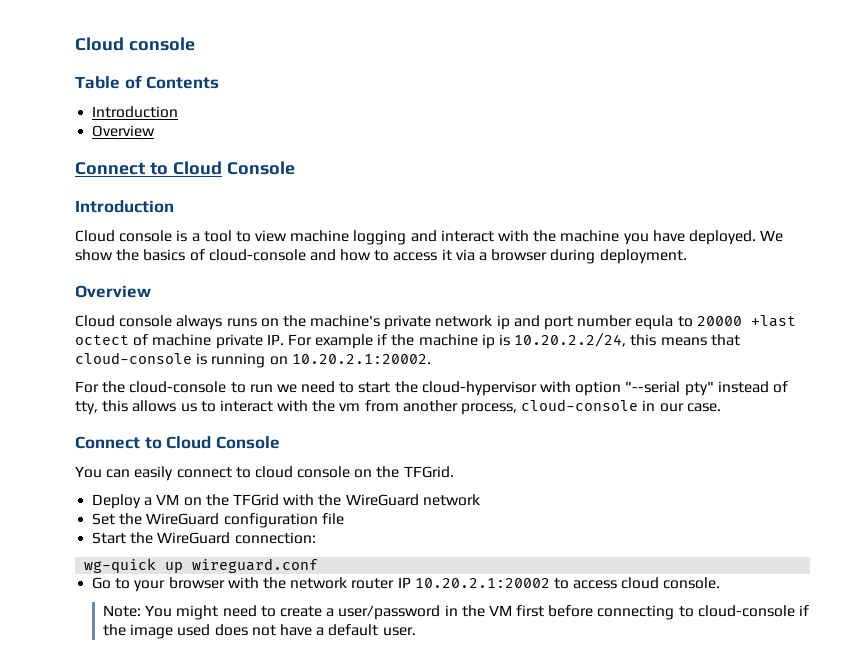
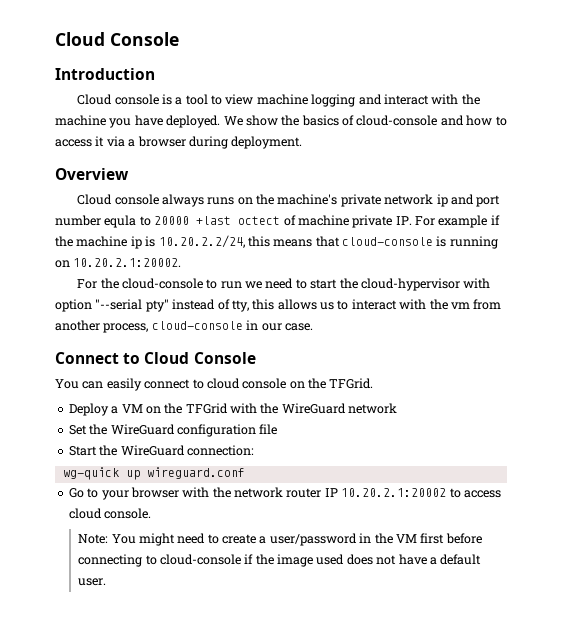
[75,37,195,51] [75,75,220,89] [92,106,179,118] [92,125,156,137] [75,161,222,175] Cloud console // Table of Contents // Introduction // Overview // Connect to Cloud -> [55,32,105,46] Cloud

